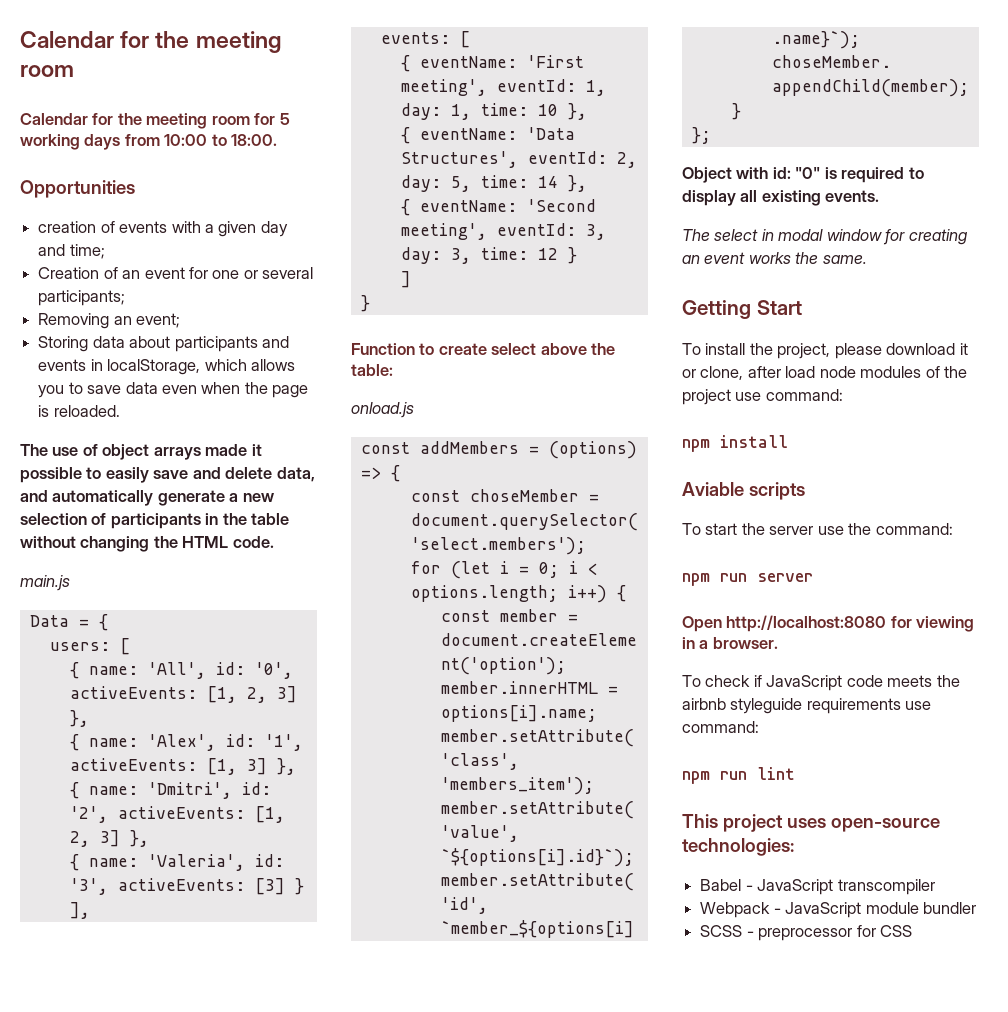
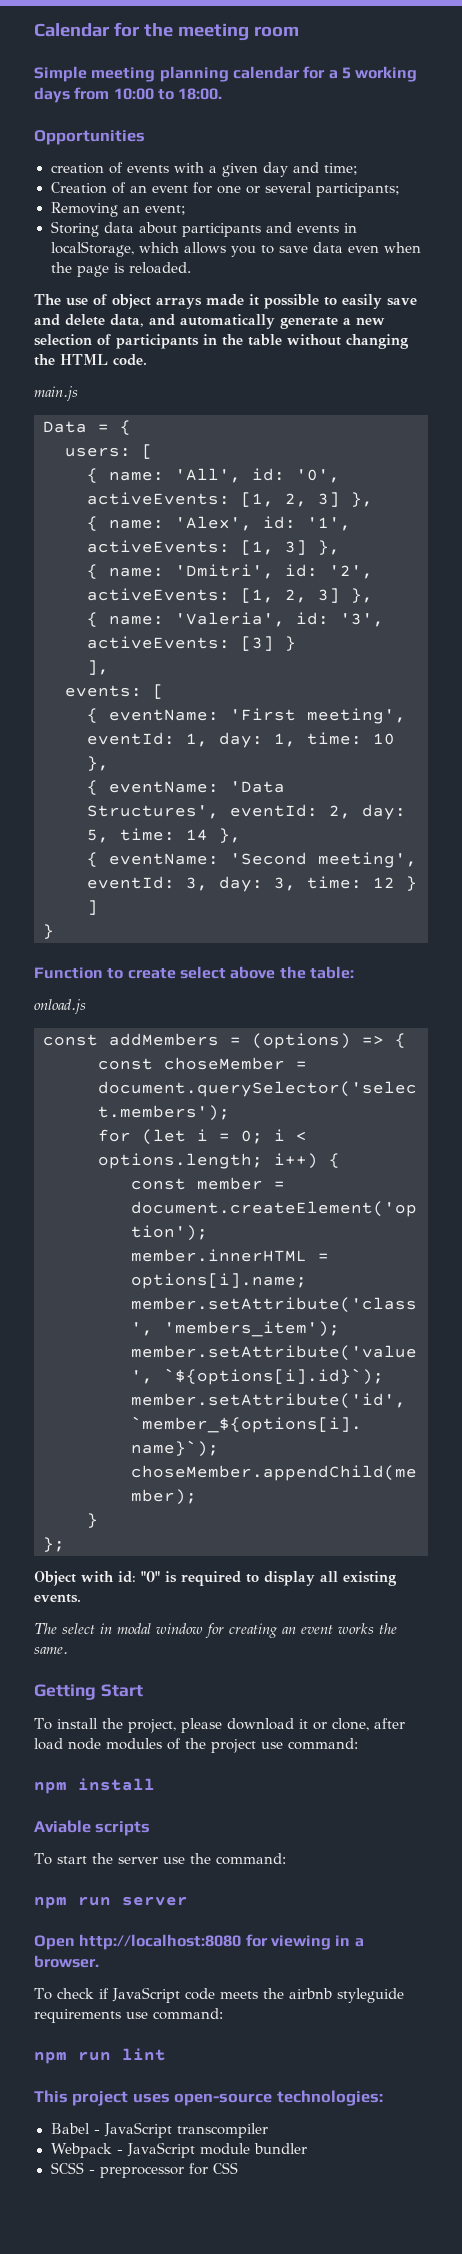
[20,113,276,129] Calendar for the meeting room for -> [34,66,338,82] Simple meeting planning calendar for a

